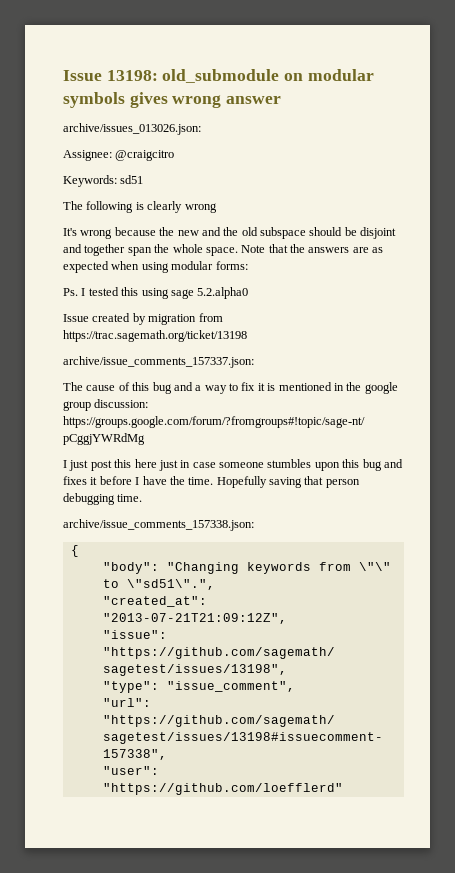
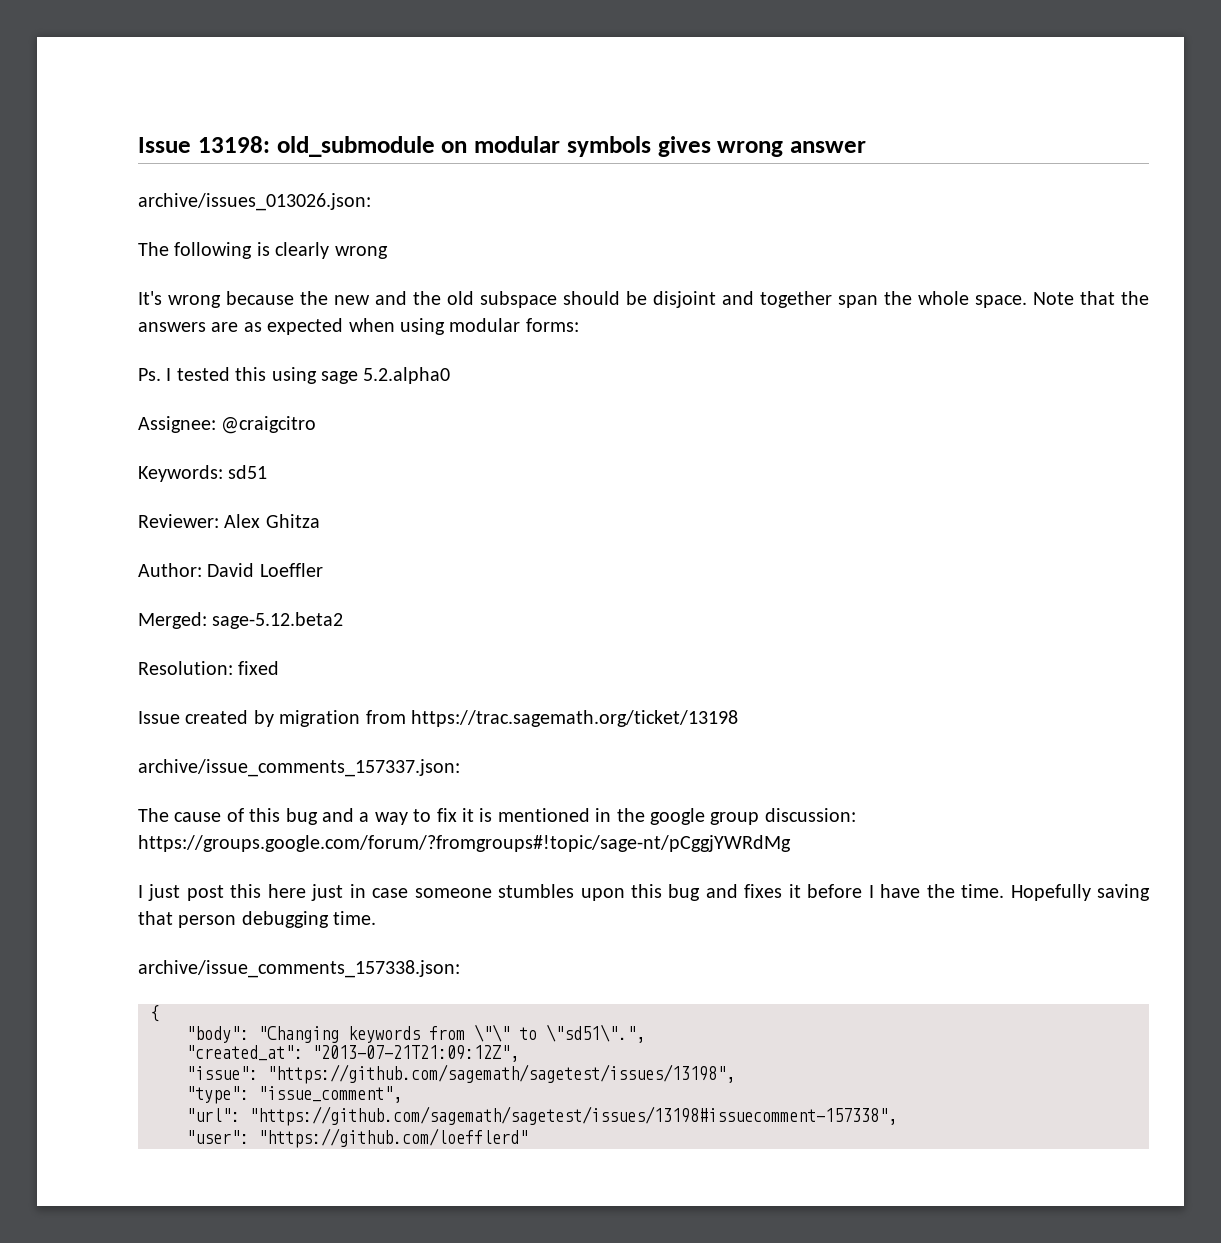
[63,150,175,161] [63,175,144,187] // Assignee: @craigcitro // Keywords: sd51 -> (371, 202) none
(249, 293) none -> [138,416,317,434] [138,465,268,482] [138,514,320,528] [138,563,323,577] [138,612,344,629] [138,661,280,675] // Assignee: @craigcitro // Keywords: sd51 // Reviewer: Alex Ghitza // Author: David Loeffler // Merged: sage-5.12.beta2 // Resolution: fixed

